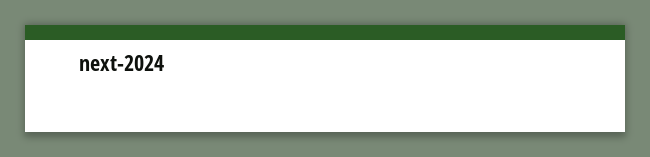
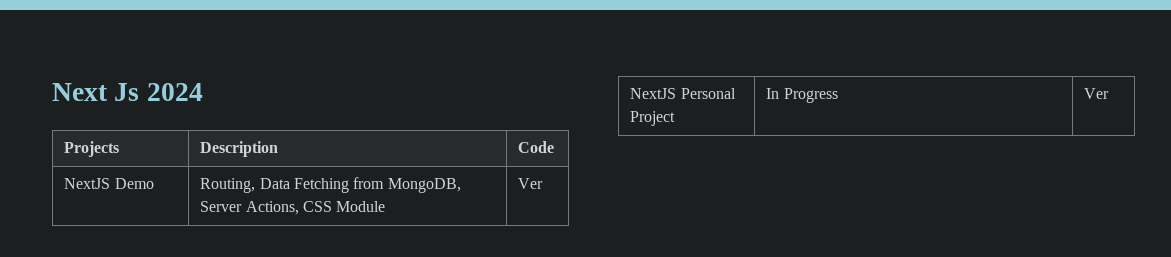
[79,55,164,71] next-2024 -> [52,83,203,101] [64,141,120,157] [200,141,279,157] [518,141,555,153] [64,178,154,189] [200,177,461,193] [200,201,386,215] [518,178,544,189] [630,88,736,99] [630,111,676,126] [766,88,838,103] [1084,88,1110,99] Next Js 2024 // Projects | Description | Code // NextJS Demo | Routing, Data Fetching from MongoDB, Server Actions, CSS Module | Ver // NextJS Personal Project | In Progress | Ver

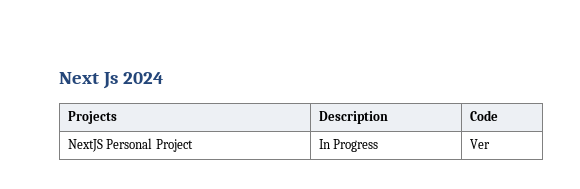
[64,178,154,189] [200,177,461,193] [200,201,386,215] [518,178,544,189] // NextJS Demo | Routing, Data Fetching from MongoDB, Server Actions, CSS Module | Ver -> (498, 115) none

